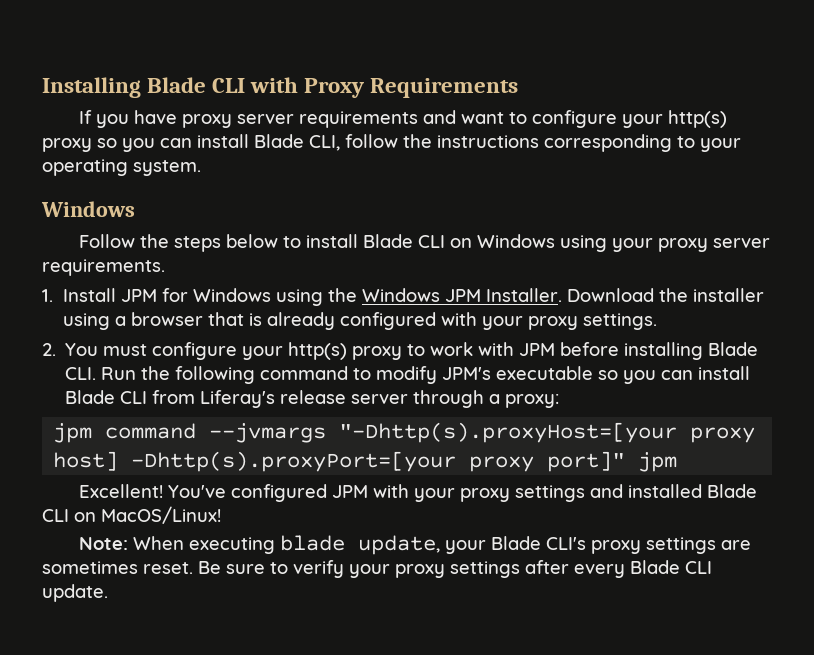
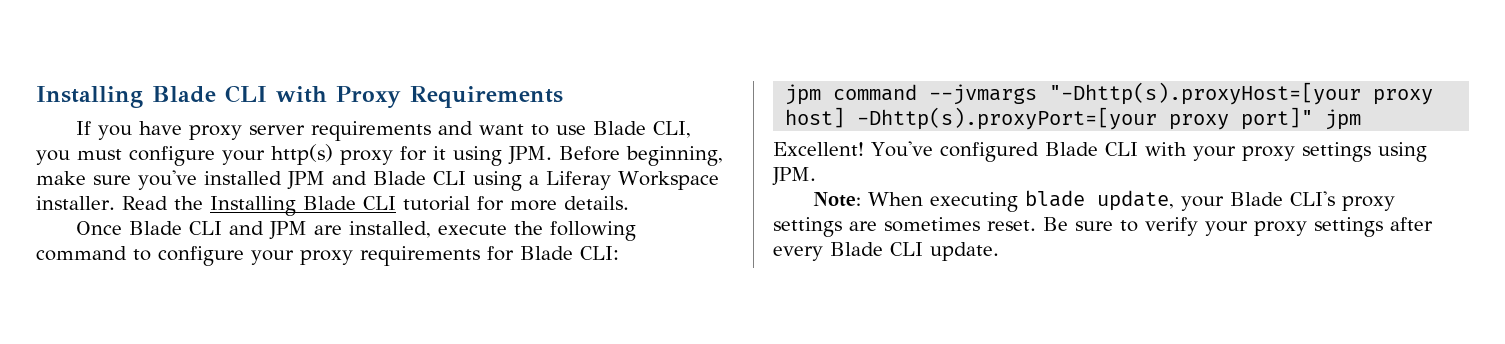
[531,110,727,128] [42,134,741,152] [42,159,201,176] [41,201,135,217] [78,234,770,252] [42,259,165,276] [42,288,764,306] [62,312,657,330] [42,343,99,356] configure your http(s) proxy so you can install Blade CLI, follow the instructions corresponding to your operating system. // Windows // Follow the steps below to install Blade CLI on Windows using your proxy server requirements. // 1. Install JPM for Windows using the Windows JPM Installer. Download the installer using a browser that is already configured with your proxy settings. // 2. You -> [556,121,692,138] [36,150,70,165] use Blade CLI, you
[407,342,759,360] [65,366,751,384] [65,390,560,408] to work with JPM before installing Blade CLI. Run the following command to modify JPM's executable so you can install Blade CLI from Liferay's release server through a proxy: -> [400,146,723,166] [36,170,719,191] [36,196,629,216] [76,221,637,241] [36,246,619,266] for it using JPM. Before beginning, make sure you've installed JPM and Blade CLI using a Liferay Workspace installer. Read the Installing Blade CLI tutorial for more details. // Once Blade CLI and JPM are installed, execute the following command to configure your proxy requirements for Blade CLI:
[331,485,368,498] JPM -> [1044,142,1138,156] Blade CLI
[589,484,757,498] [42,506,221,524] and installed Blade CLI on MacOS/Linux! -> [1377,142,1427,162] [772,167,816,186] using JPM.

